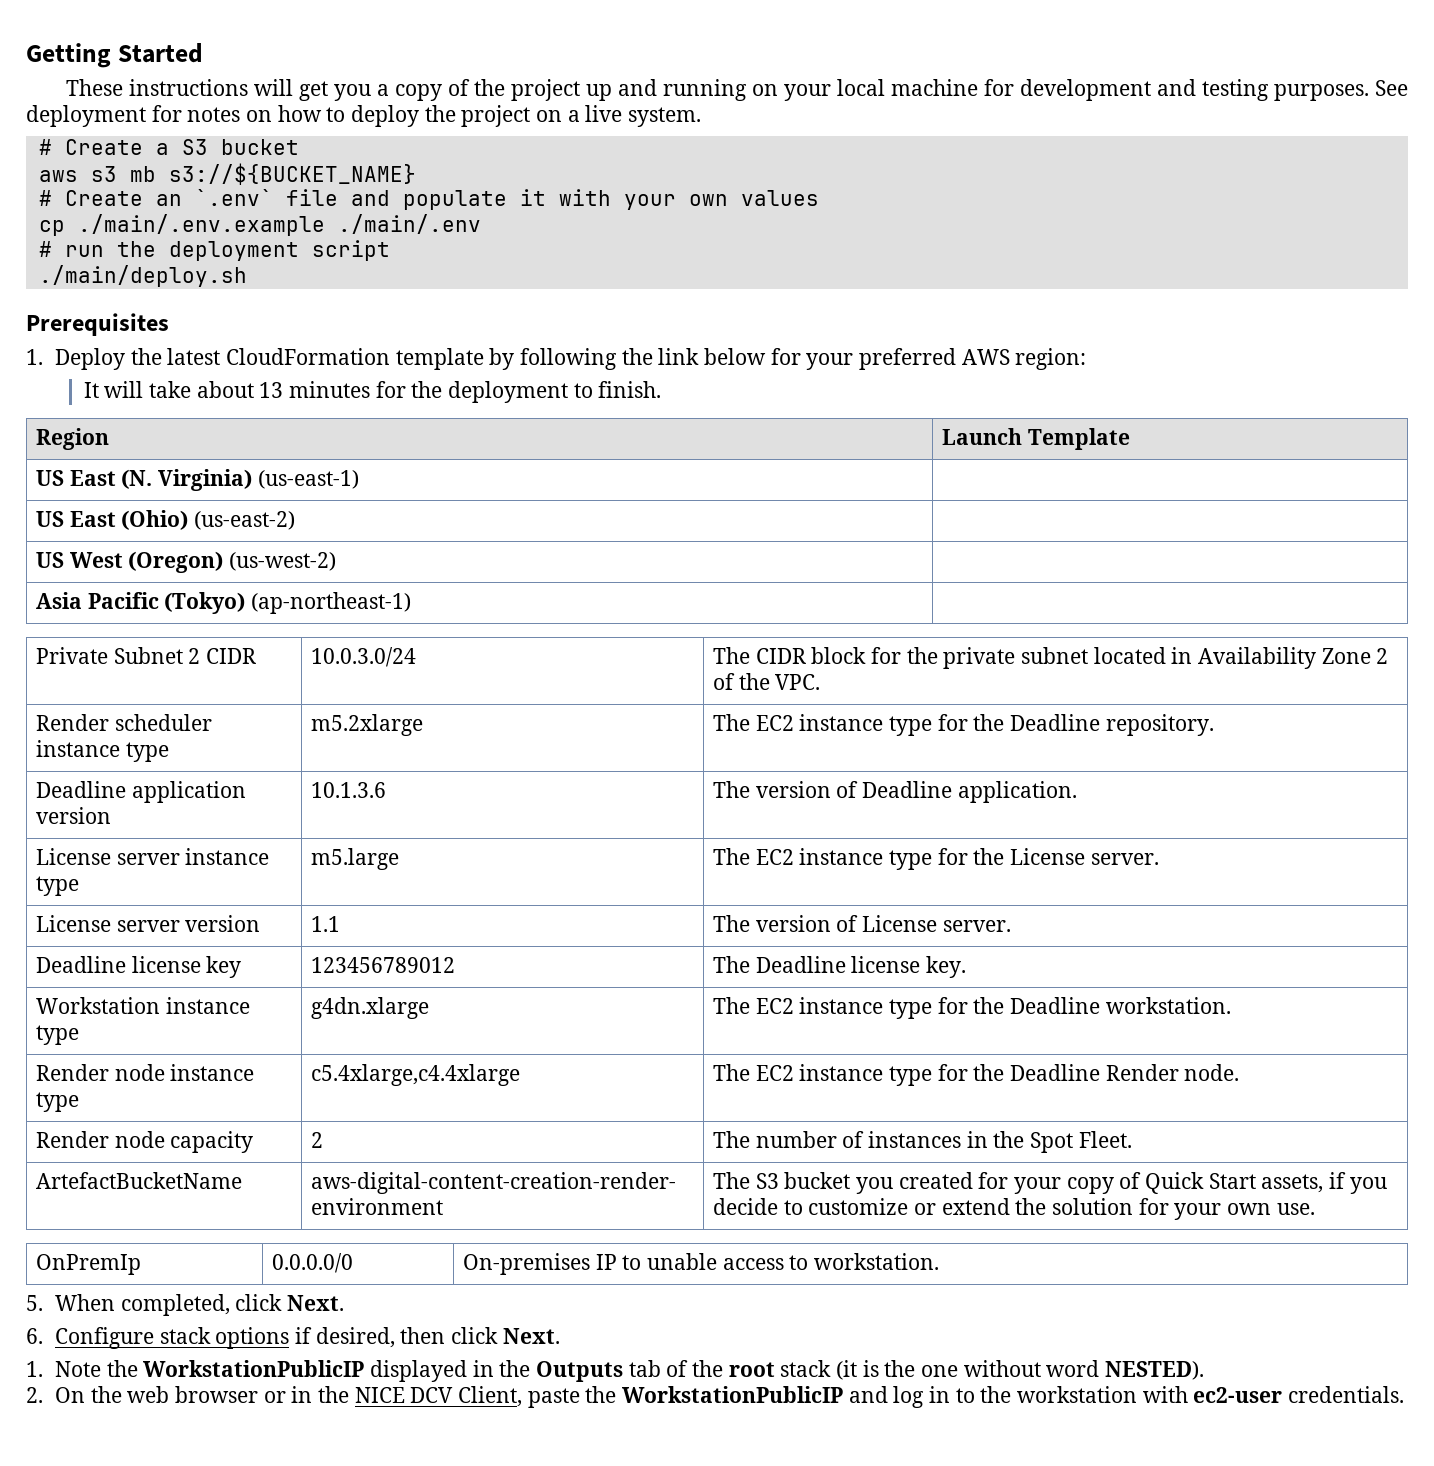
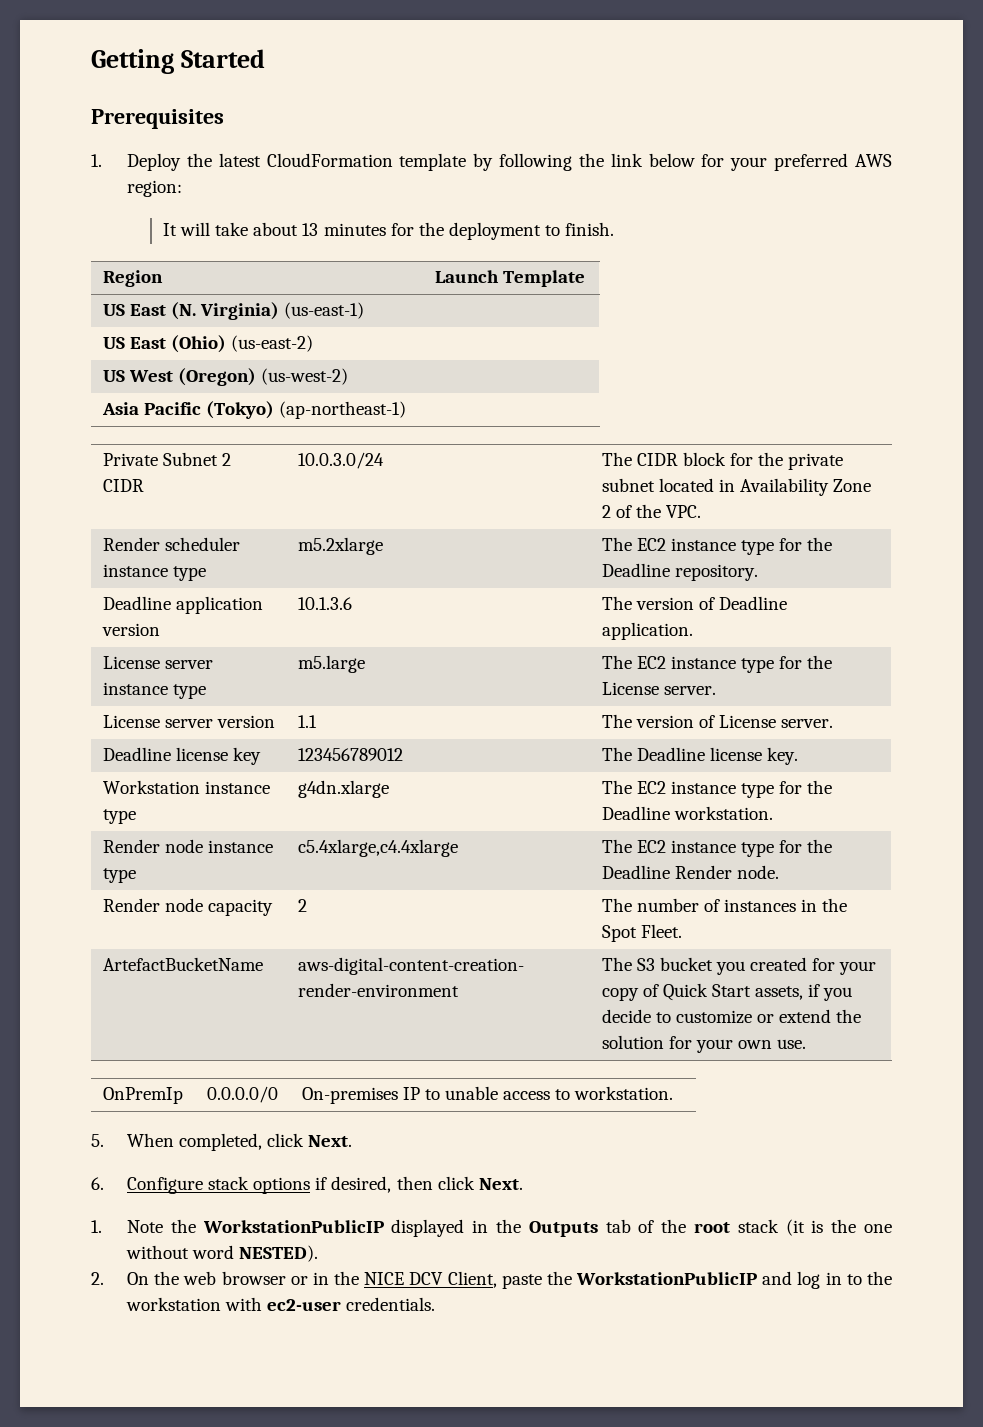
[65,79,1408,101] [26,105,702,127] [38,139,299,155] [38,163,416,185] [38,189,819,210] [38,214,481,236] [38,240,390,261] [38,265,247,287] // These instructions will get you a copy of the project up and running on your local machine for development and testing purposes. See deployment for notes on how to deploy the project on a live system. // # Create a S3 bucket // aws s3 mb s3://${BUCKET_NAME} // # Create an `.env` file and populate it with your own values // cp ./main/.env.example ./main/.env // # run the deployment script // ./main/deploy.sh -> (265, 58) none

